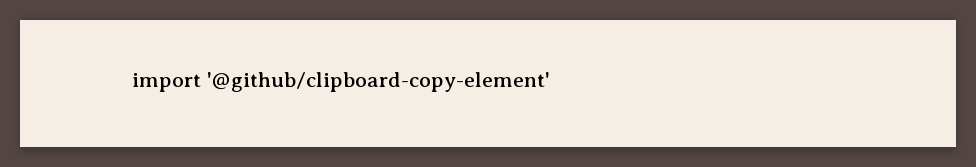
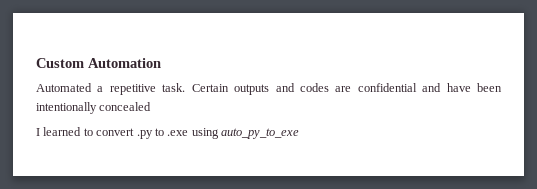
[132,72,550,92] import '@github/clipboard-copy-element' -> [36,58,161,68] [36,83,503,95] [36,102,152,114] [36,127,299,139] Custom Automation // Automated a repetitive task. Certain outputs and codes are confidential and have been intentionally concealed // I learned to convert .py to .exe using auto_py_to_exe

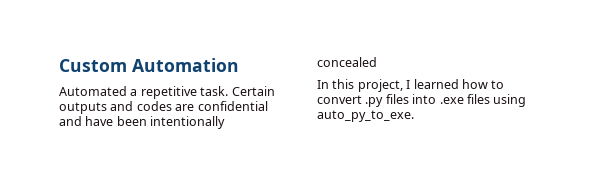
(152, 106) none -> [317,79,403,92] In this project,
(82, 131) none -> [461,79,488,89] how
[154,128,299,139] to .exe using auto_py_to_exe -> [385,94,527,107] [317,110,414,122] files into .exe files using auto_py_to_exe.

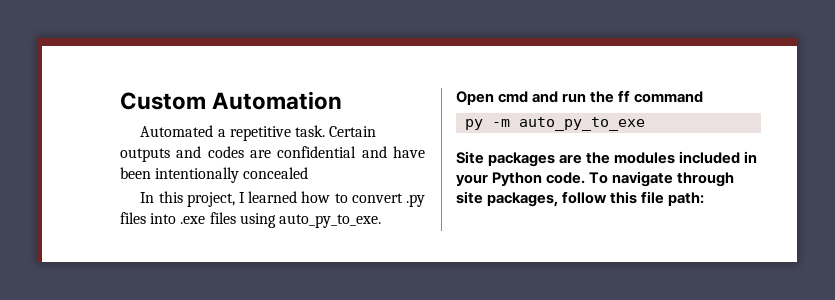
(414, 116) none -> [456,90,704,105] [465,117,646,131] [456,151,758,167] [456,171,735,187] [456,191,705,207] // Open cmd and run the ff command // py -m auto_py_to_exe // Site packages are the modules included in your Python code. To navigate through site packages, follow this file path:

